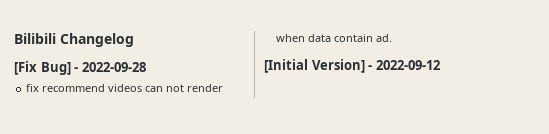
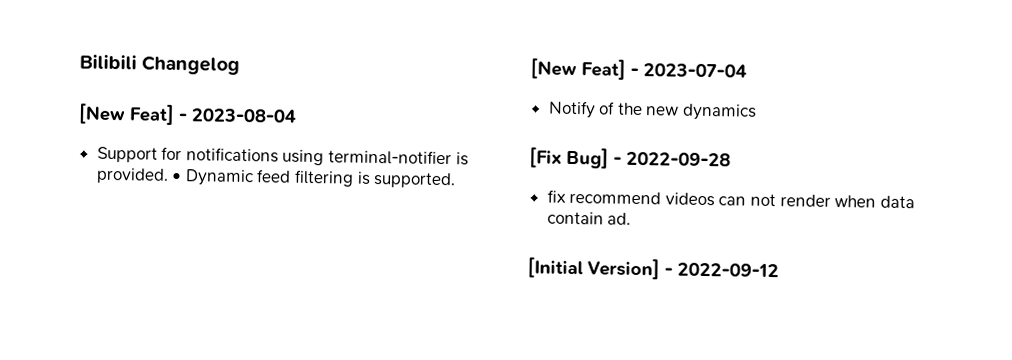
(134, 40) none -> [78,103,297,125] [96,146,469,166] [95,167,457,189] [530,58,747,80] [547,100,758,121] // [New Feat] - 2023-08-04 // Support for notifications using terminal-notifier is provided. • Dynamic feed filtering is supported. // [New Feat] - 2023-07-04 // Notify of the new dynamics

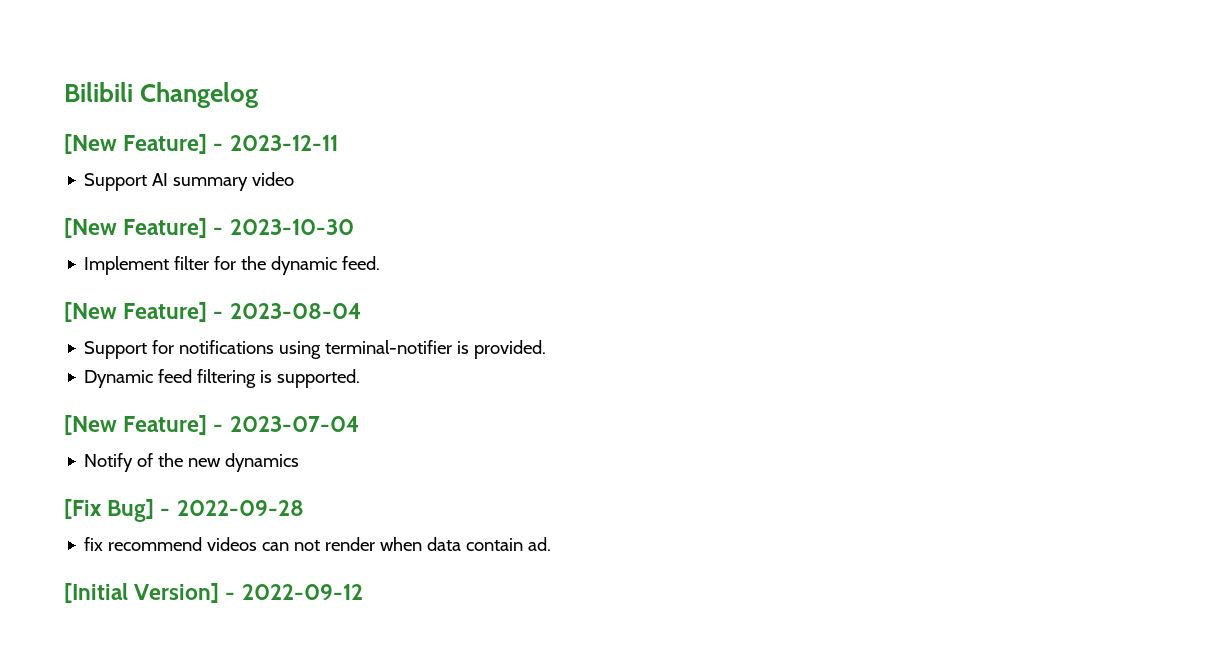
[129,104,175,125] Feat] -> [123,134,338,154] [84,172,295,191] [64,218,354,238] [84,256,381,275] [64,302,208,322] Feature] - 2023-12-11 // Support AI summary video // [New Feature] - 2023-10-30 // Implement filter for the dynamic feed. // [New Feature]
[171,172,183,182] • -> (547, 349) //
[581,59,626,80] Feat] -> [123,415,208,435] Feature]

